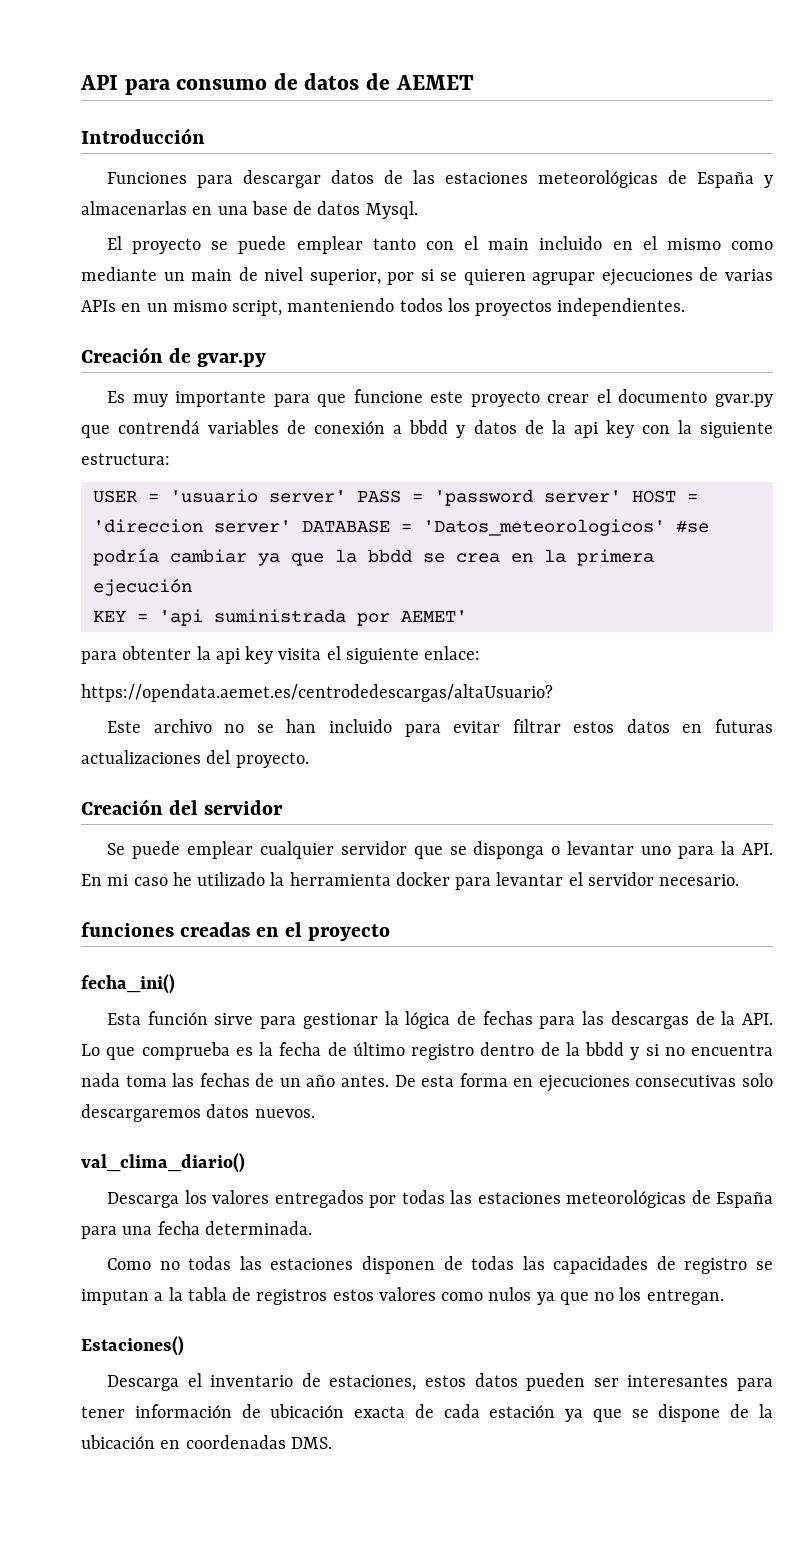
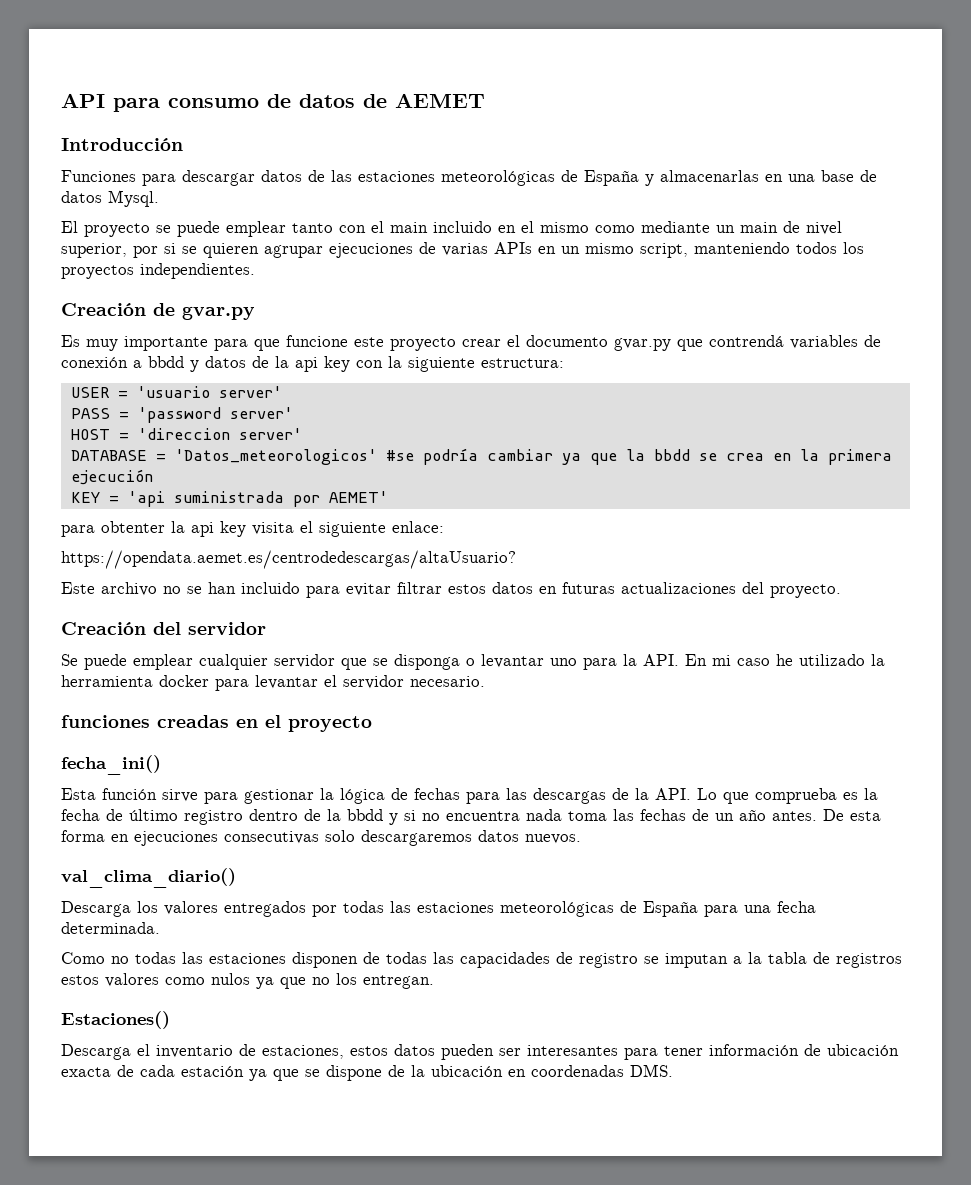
(346, 496) none -> (282, 392) //
(621, 496) none -> (293, 413) //
(291, 526) none -> (302, 434) //

